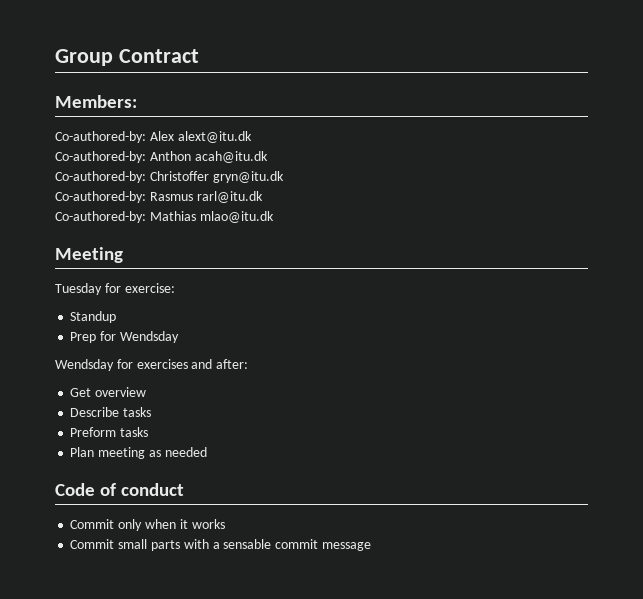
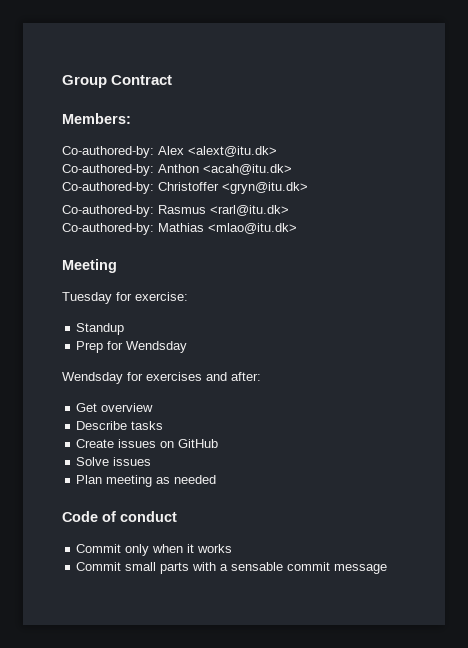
[177,131,252,143] alext@itu.dk -> [188,146,277,157] <alext@itu.dk>
[194,151,268,163] acah@itu.dk -> [203,164,292,175] <acah@itu.dk>
[212,171,284,183] gryn@itu.dk -> [222,182,308,194] <gryn@itu.dk>
[196,191,263,203] rarl@itu.dk -> [210,205,289,216] <rarl@itu.dk>
[199,211,274,223] mlao@itu.dk -> [208,223,297,234] <mlao@itu.dk>
[70,427,149,437] Preform tasks -> [76,439,219,448] [76,457,152,466] Create issues on GitHub // Solve issues

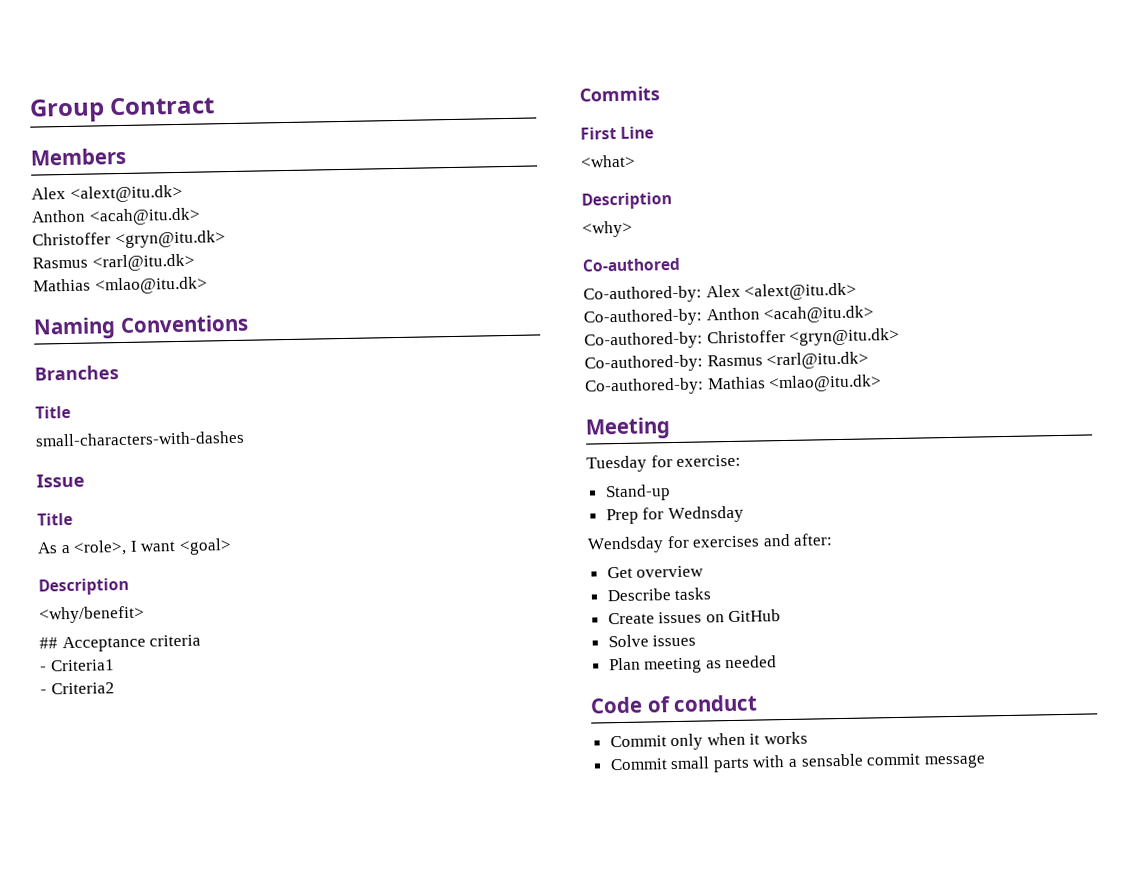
[62,113,131,124] Members: -> [30,147,126,166] [31,184,183,203] [31,207,201,226] [32,230,226,249] [32,253,195,272] [33,276,208,295] [33,314,249,340] [34,365,119,381] [35,405,71,419] [35,430,245,447] [36,473,85,488] [37,512,73,526] [37,538,232,556] [38,577,129,596] [39,605,145,624] [39,634,202,653] [40,659,115,672] [40,682,115,695] [579,86,660,102] [580,126,655,140] [580,154,636,168] [581,192,672,210] [582,220,633,238] [582,257,681,272] Members // Alex <alext@itu.dk> // Anthon <acah@itu.dk> // Christoffer <gryn@itu.dk> // Rasmus <rarl@itu.dk> // Mathias <mlao@itu.dk> // Naming Conventions // Branches // Title // small-characters-with-dashes // Issue // Title // As a <role>, I want <goal> // Description // <why/benefit> // ## Acceptance criteria // - Criteria1 // - Criteria2 // Commits // First Line // <what> // Description // <why> // Co-authored
[76,323,125,335] Standup -> [604,484,671,502] Stand-up
[126,341,188,353] Wendsday -> [667,505,744,524] Wednsday

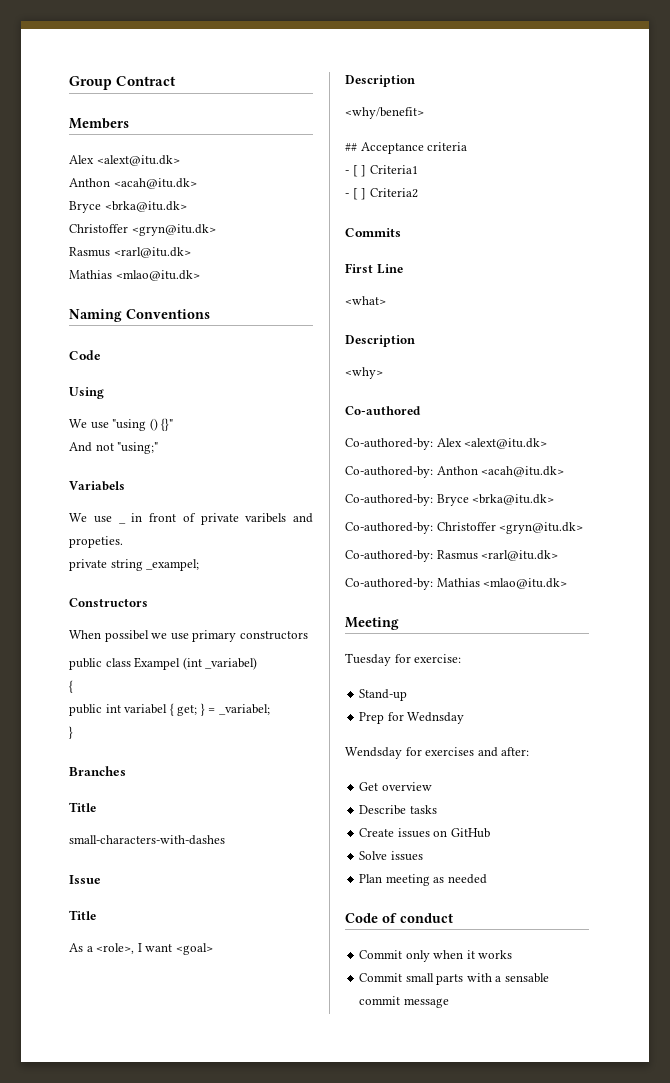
(201, 216) none -> [69,201,187,213] // Bryce <brka@itu.dk>
(249, 324) none -> [69,350,101,360] [69,387,104,399] [69,418,174,431] [69,442,159,454] [69,481,125,491] [69,513,126,524] [131,513,313,525] [69,536,123,548] [69,559,200,571] [69,598,148,607] [69,630,308,642] [69,657,258,670] [69,680,73,693] [69,703,270,716] [69,726,73,739] // Code // Using // We use "using () {}" // And not "using;" // Variabels // We use _ in front of private varibels and propeties. // private string _exampel; // Constructors // When possibel we use primary constructors // public class Exampel (int _variabel) // { // public int variabel { get; } = _variabel; // }
(47, 669) none -> [352,165,367,177] [ ]
(47, 692) none -> [352,188,367,200] [ ]
(875, 314) none -> [345,494,555,506] // Co-authored-by: Bryce <brka@itu.dk>

